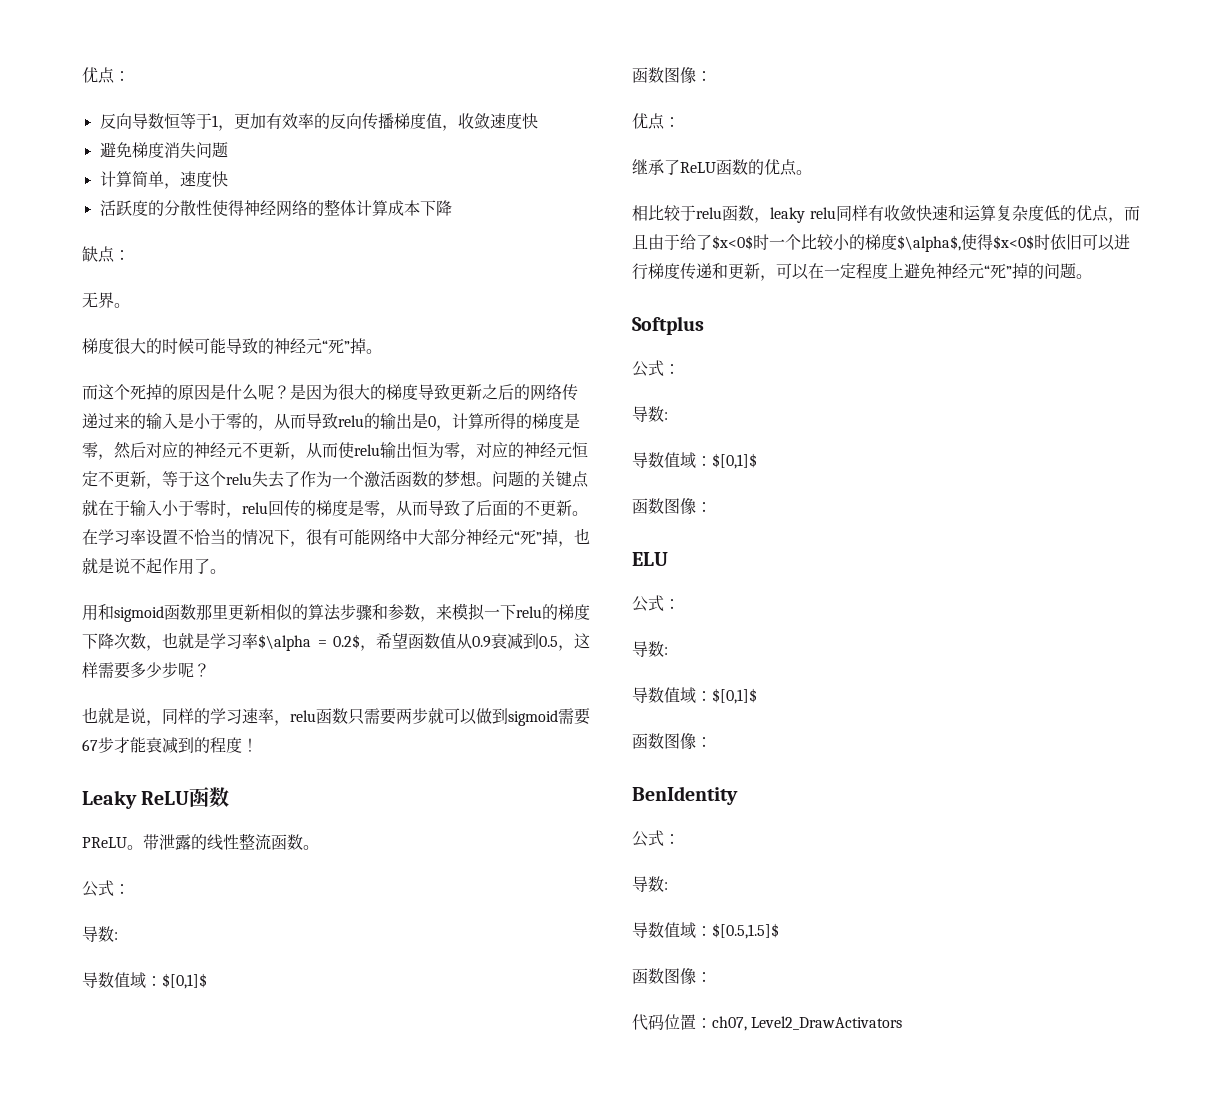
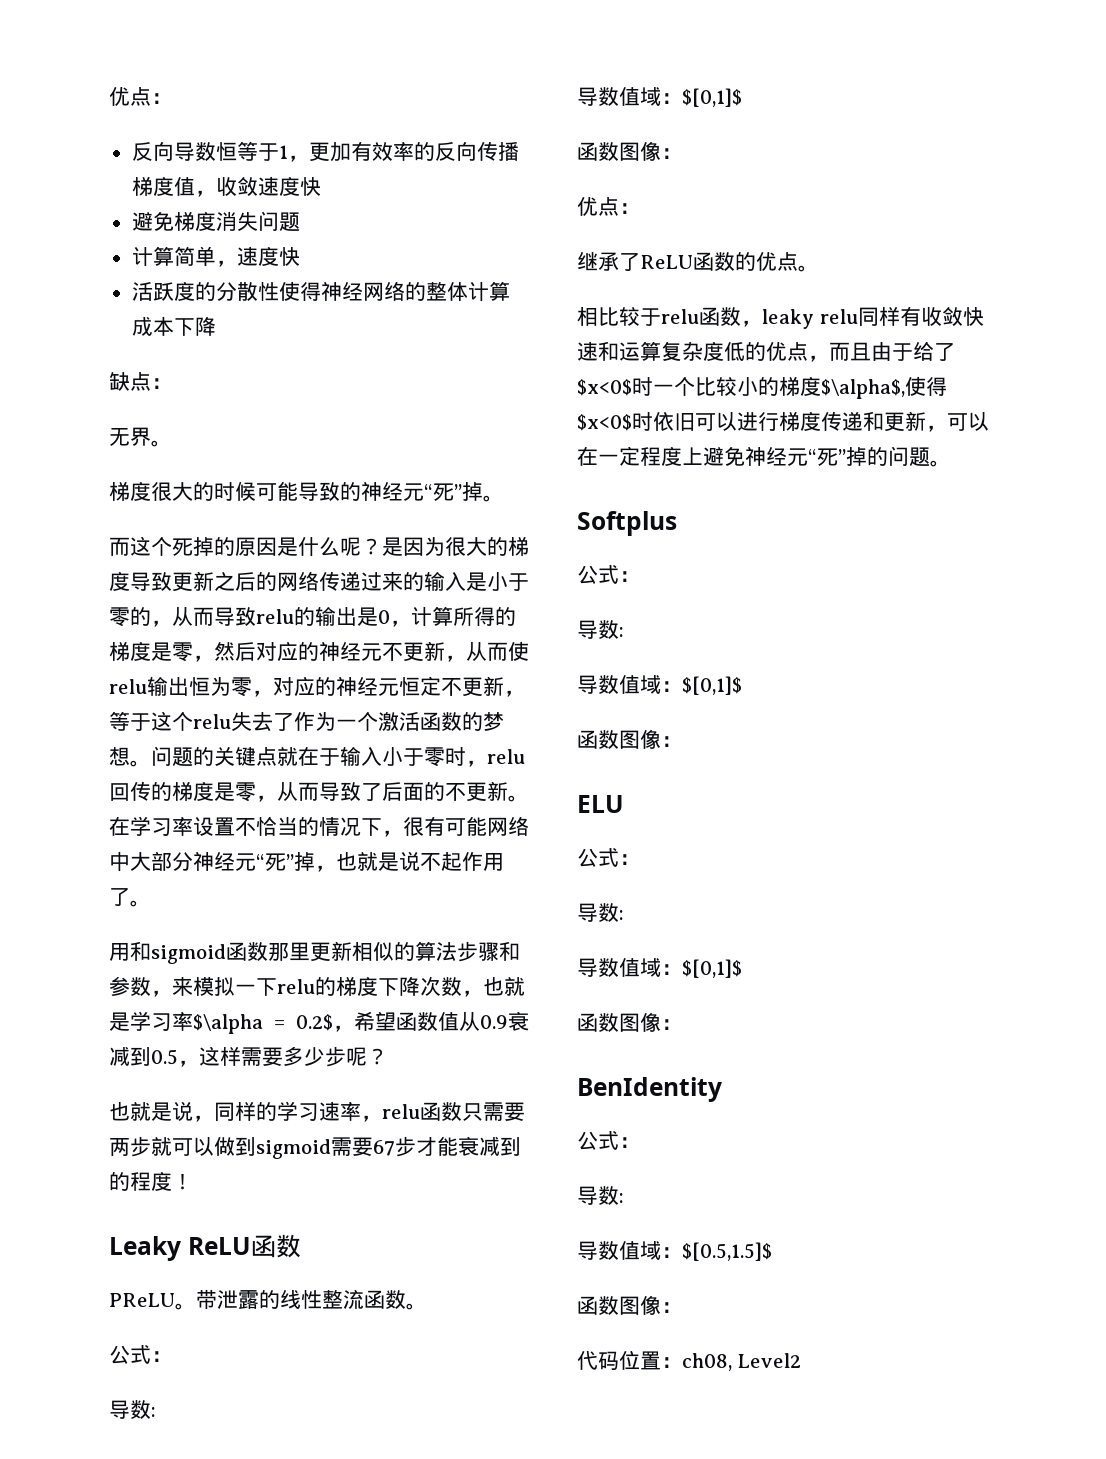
[712,1016,903,1031] ch07, Level2_DrawActivators -> [682,1353,801,1371] ch08, Level2

